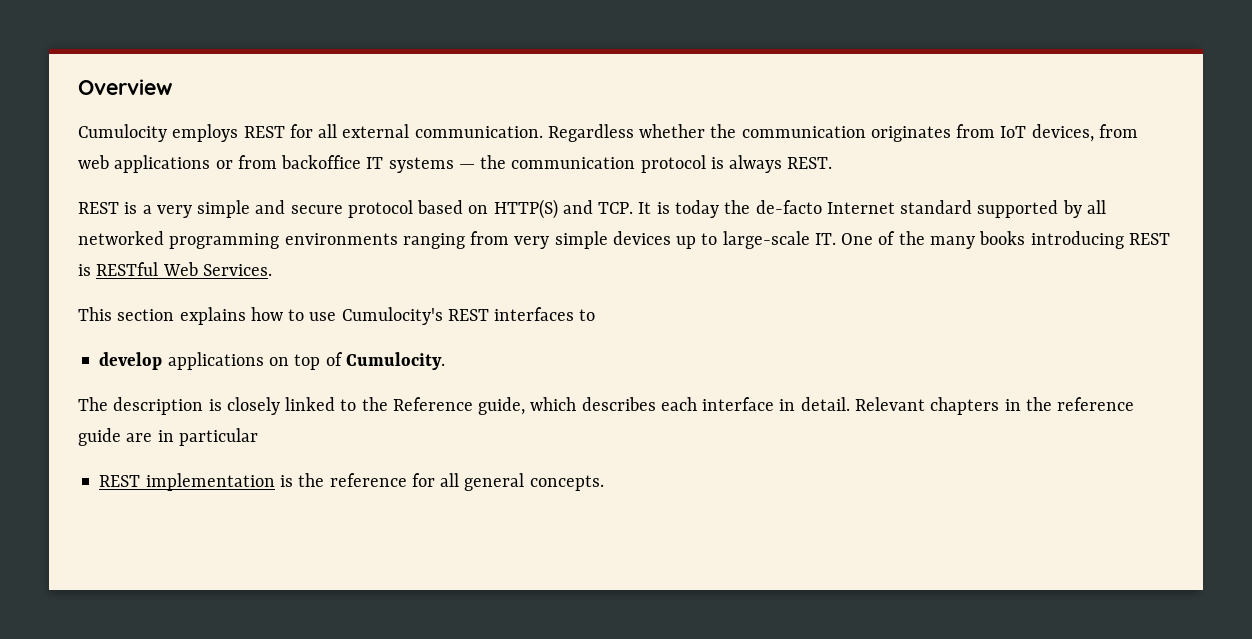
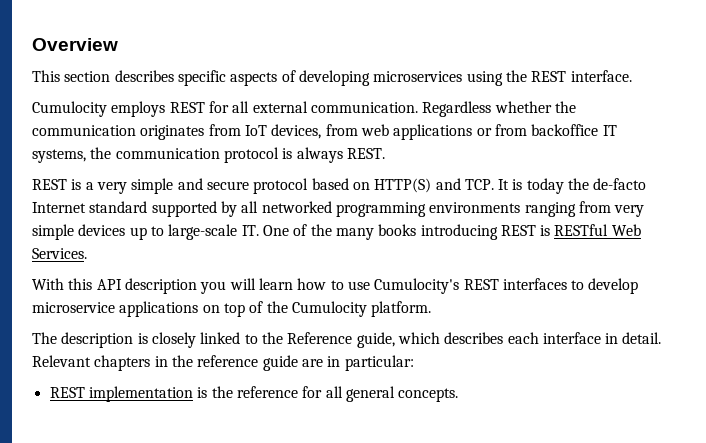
(173, 87) none -> [32,70,632,86] // This section describes specific aspects of developing microservices using the REST interface.
[388,157,475,173] systems — -> [32,149,86,163] systems,
[78,307,246,325] This section explains -> [32,278,293,294] With this API description you will learn
[99,352,163,370] // develop -> [588,278,639,294] [32,302,115,313] develop microservice
[345,352,445,370] Cumulocity. -> [266,301,432,317] the Cumulocity platform.
[178,428,258,446] particular -> [344,355,414,371] particular:

